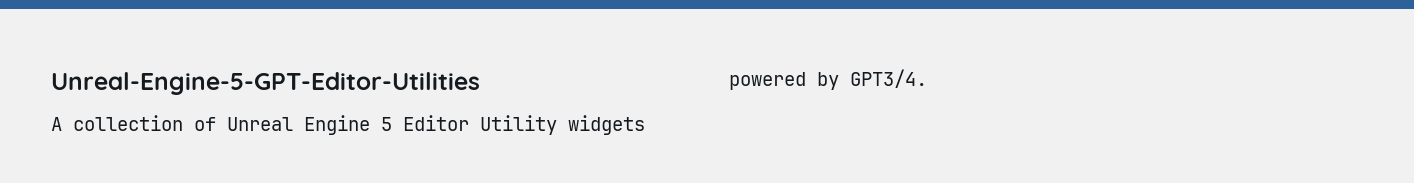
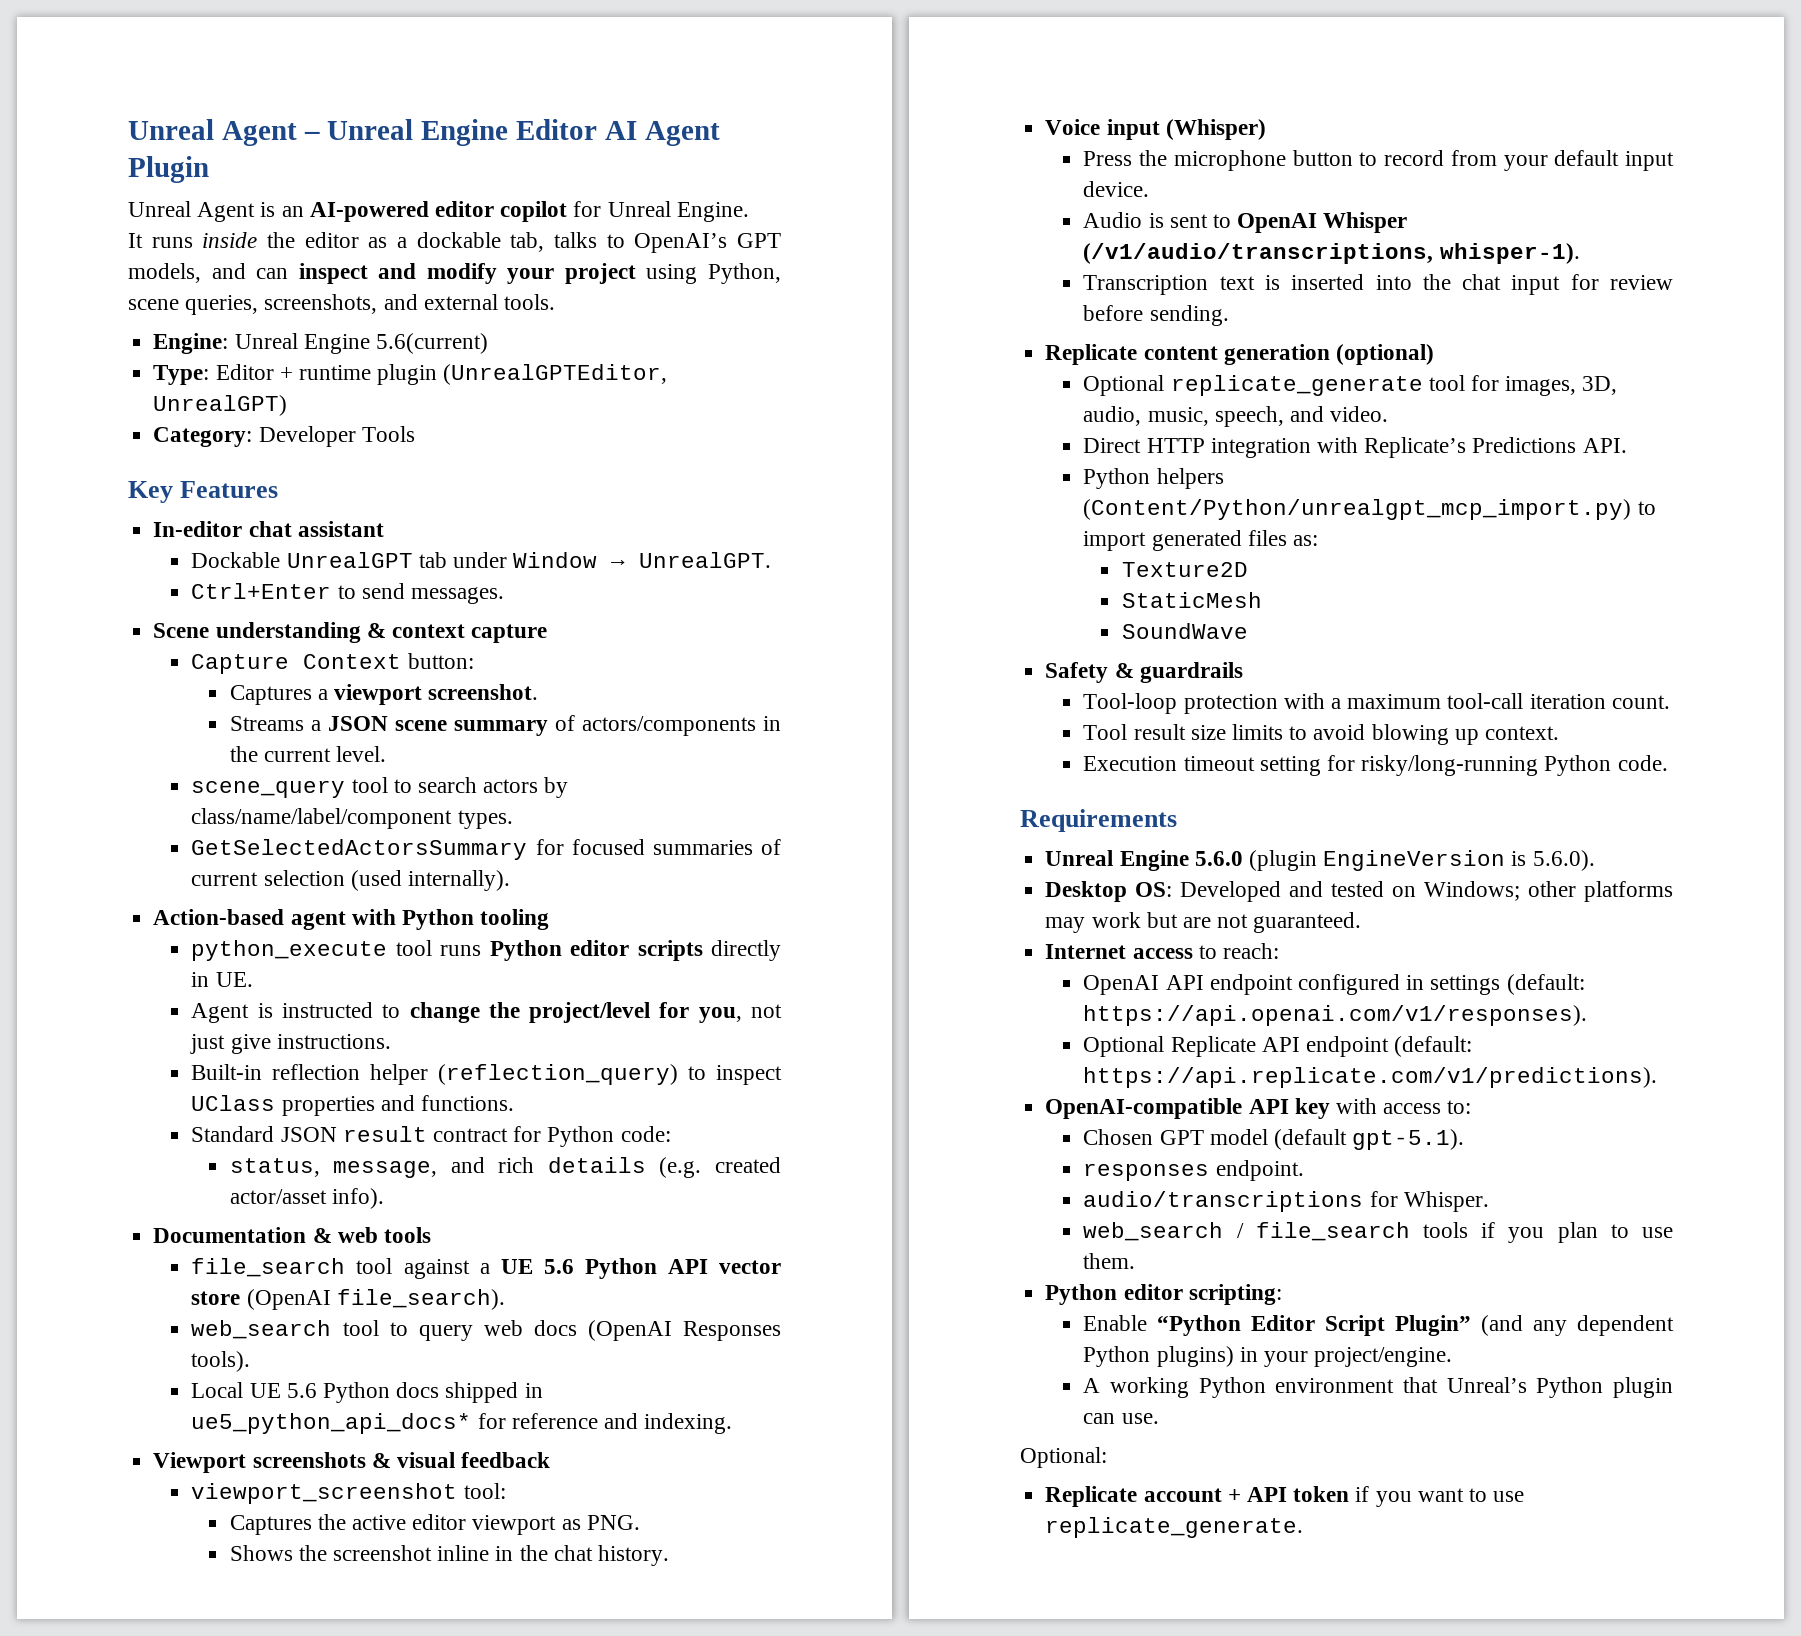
[51,72,480,95] [51,115,645,135] [729,69,927,90] Unreal-Engine-5-GPT-Editor-Utilities // A collection of Unreal Engine 5 Editor Utility widgets powered by GPT3/4. -> [128,119,720,146] [128,156,209,183] [128,201,749,222] [128,232,782,253] [128,263,781,284] [128,294,556,315] [153,333,488,354] [153,364,668,385] [153,395,288,416] [153,426,415,447] [128,481,279,503] [153,521,384,537] [191,552,772,568] [191,583,505,604] [153,622,548,643] [191,653,474,674] [229,684,539,705] [229,715,781,736] [229,746,386,762] [191,777,569,798] [191,808,513,829] [191,839,781,860] [191,870,511,891] [153,909,550,930] [191,940,781,961] [191,972,253,987] [191,1002,782,1023] [190,1034,391,1054] [191,1064,782,1085] [191,1095,515,1116] [191,1126,671,1147] [229,1157,781,1178] [229,1188,384,1209] [153,1227,431,1243] [191,1258,781,1279] [191,1289,505,1310] [191,1320,781,1341] [191,1351,251,1372] [191,1382,543,1403] [191,1413,733,1434] [153,1452,551,1473] [191,1483,506,1504] [229,1514,640,1535] [229,1545,669,1566] [1045,119,1266,140] [1083,150,1674,171] [1083,181,1150,197] [1083,212,1408,233] [1083,243,1580,264] [1083,274,1673,295] [1083,305,1229,326] [1045,344,1434,365] [1083,375,1618,396] [1083,406,1389,427] [1083,437,1627,458] [1083,468,1224,489] [1083,499,1656,520] [1083,530,1319,551] [1121,562,1248,577] [1121,592,1262,608] [1121,623,1248,639] [1045,662,1243,683] [1083,693,1670,714] [1083,724,1560,745] [1083,755,1668,776] [1020,809,1177,832] [1045,850,1595,871] [1045,881,1673,902] [1045,912,1362,933] [1045,943,1279,959] [1083,974,1585,995] [1083,1005,1588,1026] [1083,1036,1473,1057] [1083,1067,1658,1088] [1045,1098,1472,1119] [1083,1129,1465,1150] [1083,1160,1304,1181] [1083,1191,1489,1212] [1083,1222,1673,1243] [1083,1253,1136,1269] [1045,1284,1282,1305] [1083,1315,1674,1336] [1083,1346,1453,1367] [1083,1377,1673,1398] [1083,1413,1159,1424] [1020,1447,1107,1468] [1045,1486,1525,1507] [1045,1517,1304,1538] Unreal Agent – Unreal Engine Editor AI Agent Plugin // Unreal Agent is an AI-powered editor copilot for Unreal Engine. // It runs inside the editor as a dockable tab, talks to OpenAI’s GPT models, and can inspect and modify your project using Python, scene queries, screenshots, and external tools. // Engine: Unreal Engine 5.6(current) // Type: Editor + runtime plugin (UnrealGPTEditor, UnrealGPT) // Category: Developer Tools // Key Features // In‑editor chat assistant // Dockable UnrealGPT tab under Window → UnrealGPT. // Ctrl+Enter to send messages. // Scene understanding & context capture // Capture Context button: // Captures a viewport screenshot. // Streams a JSON scene summary of actors/components in the current level. // scene_query tool to search actors by class/name/label/component types. // GetSelectedActorsSummary for focused summaries of current selection (used internally). // Action‑based agent with Python tooling // python_execute tool runs Python editor scripts directly in UE. // Agent is instructed to change the project/level for you, not just give instructions. // Built‑in reflection helper (reflection_query) to inspect UClass properties and functions. // Standard JSON result contract for Python code: // status, message, and rich details (e.g. created actor/asset info). // Documentation & web tools // file_search tool against a UE 5.6 Python API vector store (OpenAI file_search). // web_search tool to query web docs (OpenAI Responses tools). // Local UE 5.6 Python docs shipped in ue5_python_api_docs* for reference and indexing. // Viewport screenshots & visual feedback // viewport_screenshot tool: // Captures the active editor viewport as PNG. // Shows the screenshot inline in the chat history. // Voice input (Whisper) // Press the microphone button to record from your default input device. // Audio is sent to OpenAI Whisper (/v1/audio/transcriptions, whisper-1). // Transcription text is inserted into the chat input for review before sending. // Replicate content generation (optional) // Optional replicate_generate tool for images, 3D, audio, music, speech, and video. // Direct HTTP integration with Replicate’s Predictions API. // Python helpers (Content/Python/unrealgpt_mcp_import.py) to import generated files as: // Texture2D // StaticMesh // SoundWave // Safety & guardrails // Tool‑loop protection with a maximum tool‑call iteration count. // Tool result size limits to avoid blowing up context. // Execution timeout setting for risky/long‑running Python code. // Requirements // Unreal Engine 5.6.0 (plugin EngineVersion is 5.6.0). // Desktop OS: Developed and tested on Windows; other platforms may work but are not guaranteed. // Internet access to reach: // OpenAI API endpoint configured in settings (default: https://api.openai.com/v1/responses). // Optional Replicate API endpoint (default: https://api.replicate.com/v1/predictions). // OpenAI‑compatible API key with access to: // Chosen GPT model (default gpt-5.1). // responses endpoint. // audio/transcriptions for Whisper. // web_search / file_search tools if you plan to use them. // Python editor scripting: // Enable “Python Editor Script Plugin” (and any dependent Python plugins) in your project/engine. // A working Python environment that Unreal’s Python plugin can use. // Optional: // Replicate account + API token if you want to use replicate_generate.

